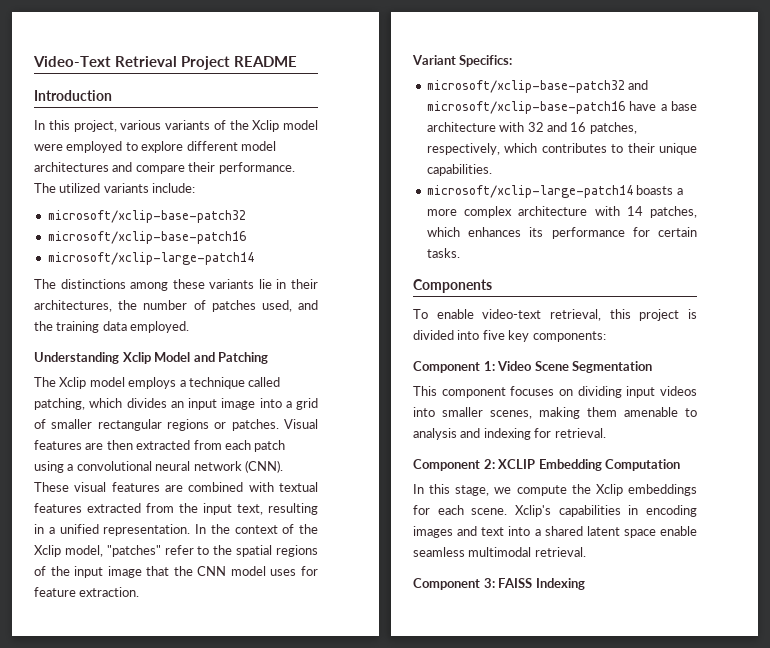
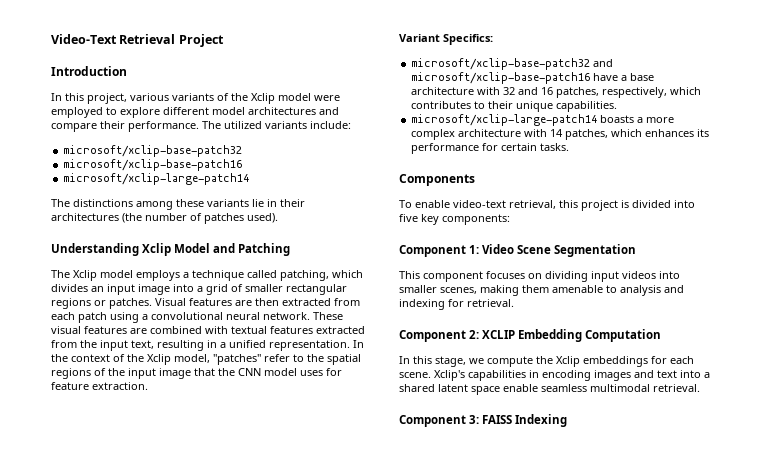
[234,56,297,67] README -> (224, 40) none
[34,300,138,312] architectures, the -> [51,213,142,223] architectures (the
[261,300,318,312] [34,321,190,333] used, and the training data employed. -> [247,213,278,223] used).
[193,460,283,473] network (CNN). -> [263,312,310,320] network.

